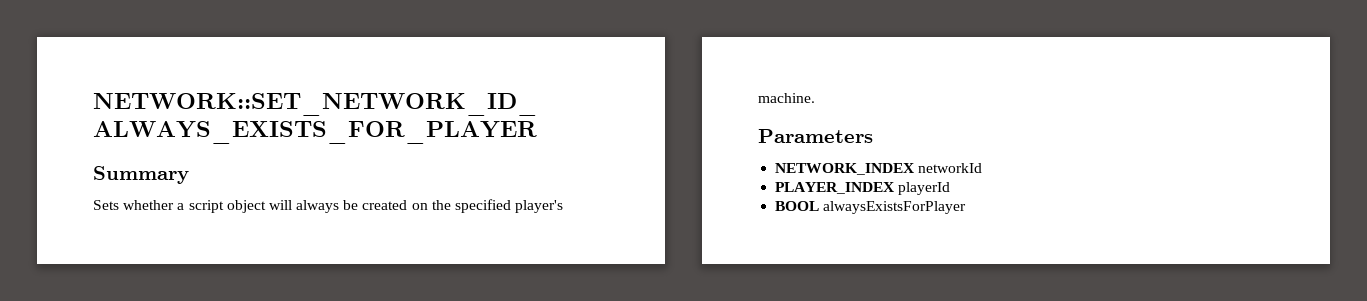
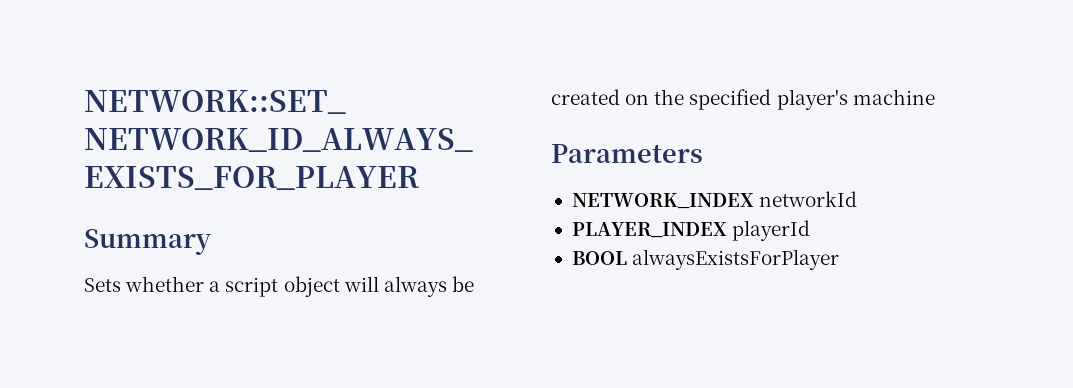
[758,93,815,103] machine. -> [852,89,935,105] machine

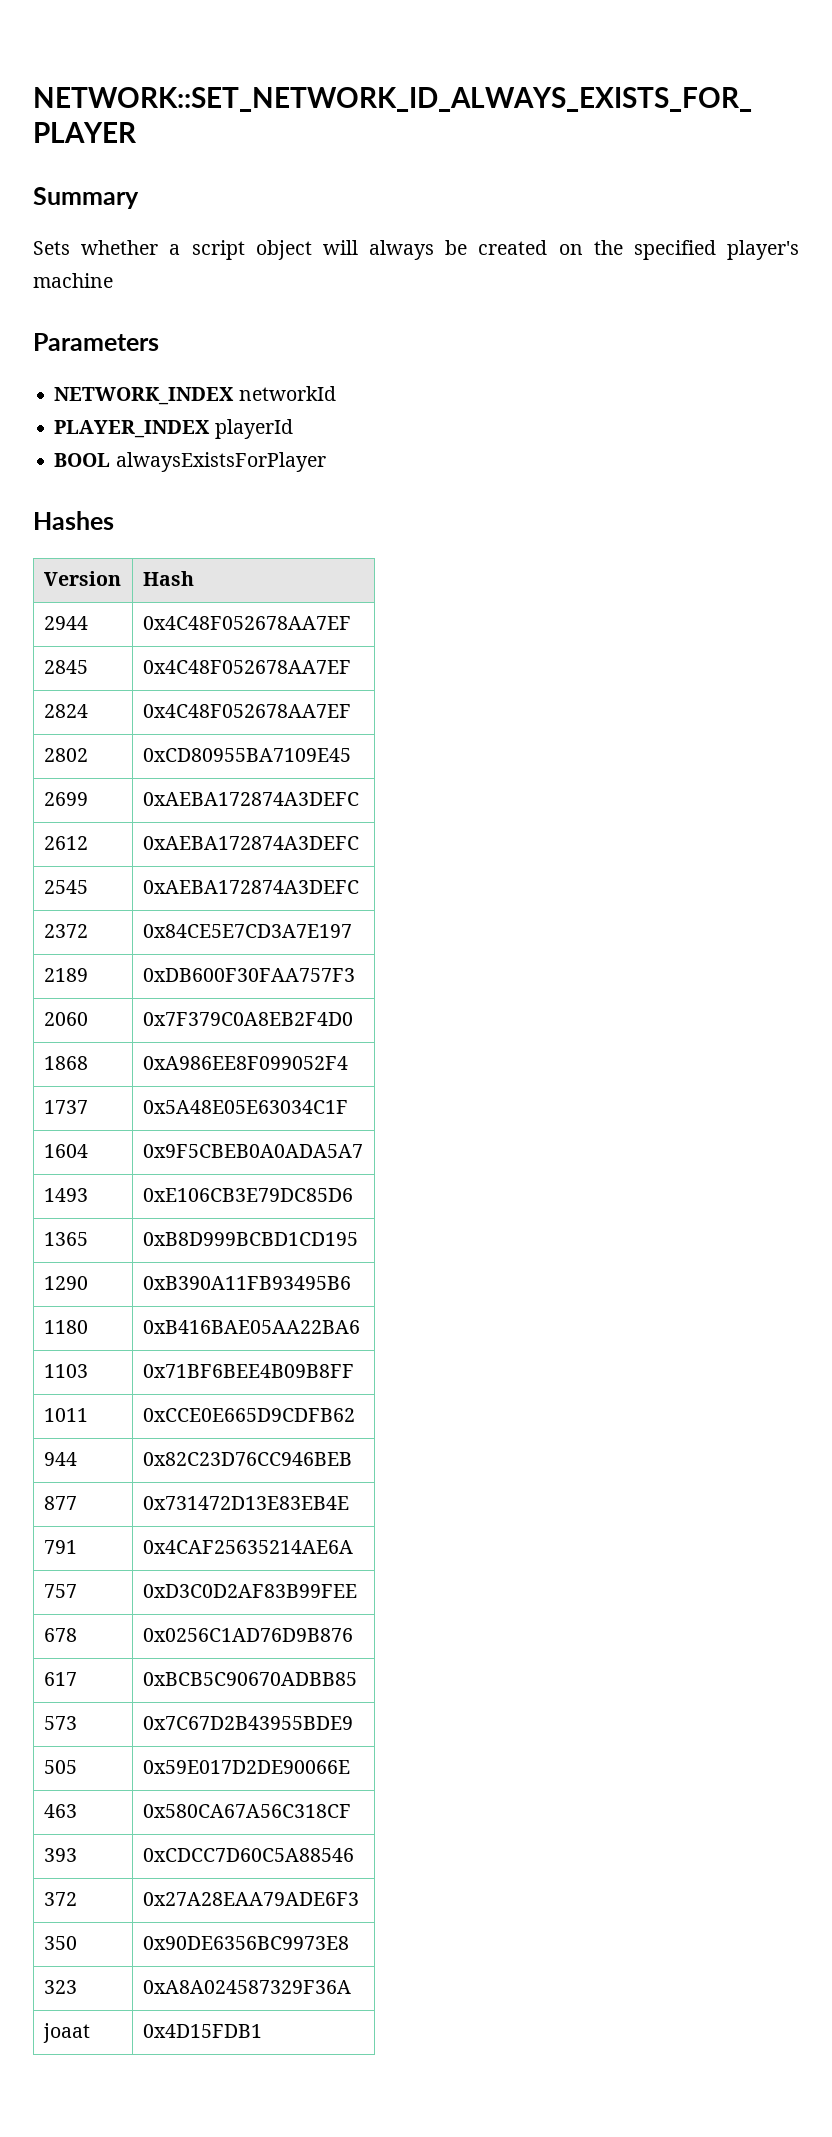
(840, 259) none -> [33,511,114,530] [43,571,121,586] [142,571,194,586] [43,616,88,630] [142,616,351,630] [43,660,88,674] [142,660,351,674] [43,704,88,718] [142,704,351,718] [43,748,88,762] [142,748,351,762] [43,792,88,806] [142,792,359,806] [43,836,88,850] [142,836,359,850] [43,880,88,894] [142,880,359,894] [43,924,88,938] [142,924,352,938] [43,968,88,982] [142,968,355,982] [43,1012,88,1026] [142,1012,353,1026] [43,1056,88,1070] [142,1056,348,1070] [43,1100,88,1114] [142,1100,348,1114] [43,1144,88,1158] [142,1144,363,1158] [43,1188,88,1202] [142,1188,353,1202] [43,1232,88,1246] [142,1232,358,1246] [43,1276,88,1290] [142,1276,351,1290] [43,1320,88,1334] [142,1320,360,1334] [43,1364,88,1378] [142,1364,354,1378] [43,1408,88,1422] [142,1408,355,1422] [43,1452,77,1466] [142,1452,352,1466] [43,1496,77,1510] [142,1496,349,1510] [43,1540,77,1554] [142,1540,353,1554] [43,1584,77,1598] [142,1584,357,1598] [43,1628,77,1642] [142,1628,353,1642] [43,1672,77,1686] [142,1672,357,1686] [43,1716,77,1730] [142,1716,353,1730] [43,1760,77,1774] [142,1760,350,1774] [43,1804,77,1818] [142,1804,351,1818] [43,1848,77,1862] [142,1848,354,1862] [43,1892,77,1906] [142,1892,359,1906] [43,1936,77,1950] [142,1936,349,1950] [43,1980,77,1994] [142,1980,351,1994] [42,2023,90,2043] [142,2024,262,2038] // Hashes // Version | Hash // 2944 | 0x4C48F052678AA7EF // 2845 | 0x4C48F052678AA7EF // 2824 | 0x4C48F052678AA7EF // 2802 | 0xCD80955BA7109E45 // 2699 | 0xAEBA172874A3DEFC // 2612 | 0xAEBA172874A3DEFC // 2545 | 0xAEBA172874A3DEFC // 2372 | 0x84CE5E7CD3A7E197 // 2189 | 0xDB600F30FAA757F3 // 2060 | 0x7F379C0A8EB2F4D0 // 1868 | 0xA986EE8F099052F4 // 1737 | 0x5A48E05E63034C1F // 1604 | 0x9F5CBEB0A0ADA5A7 // 1493 | 0xE106CB3E79DC85D6 // 1365 | 0xB8D999BCBD1CD195 // 1290 | 0xB390A11FB93495B6 // 1180 | 0xB416BAE05AA22BA6 // 1103 | 0x71BF6BEE4B09B8FF // 1011 | 0xCCE0E665D9CDFB62 // 944 | 0x82C23D76CC946BEB // 877 | 0x731472D13E83EB4E // 791 | 0x4CAF25635214AE6A // 757 | 0xD3C0D2AF83B99FEE // 678 | 0x0256C1AD76D9B876 // 617 | 0xBCB5C90670ADBB85 // 573 | 0x7C67D2B43955BDE9 // 505 | 0x59E017D2DE90066E // 463 | 0x580CA67A56C318CF // 393 | 0xCDCC7D60C5A88546 // 372 | 0x27A28EAA79ADE6F3 // 350 | 0x90DE6356BC9973E8 // 323 | 0xA8A024587329F36A // joaat | 0x4D15FDB1

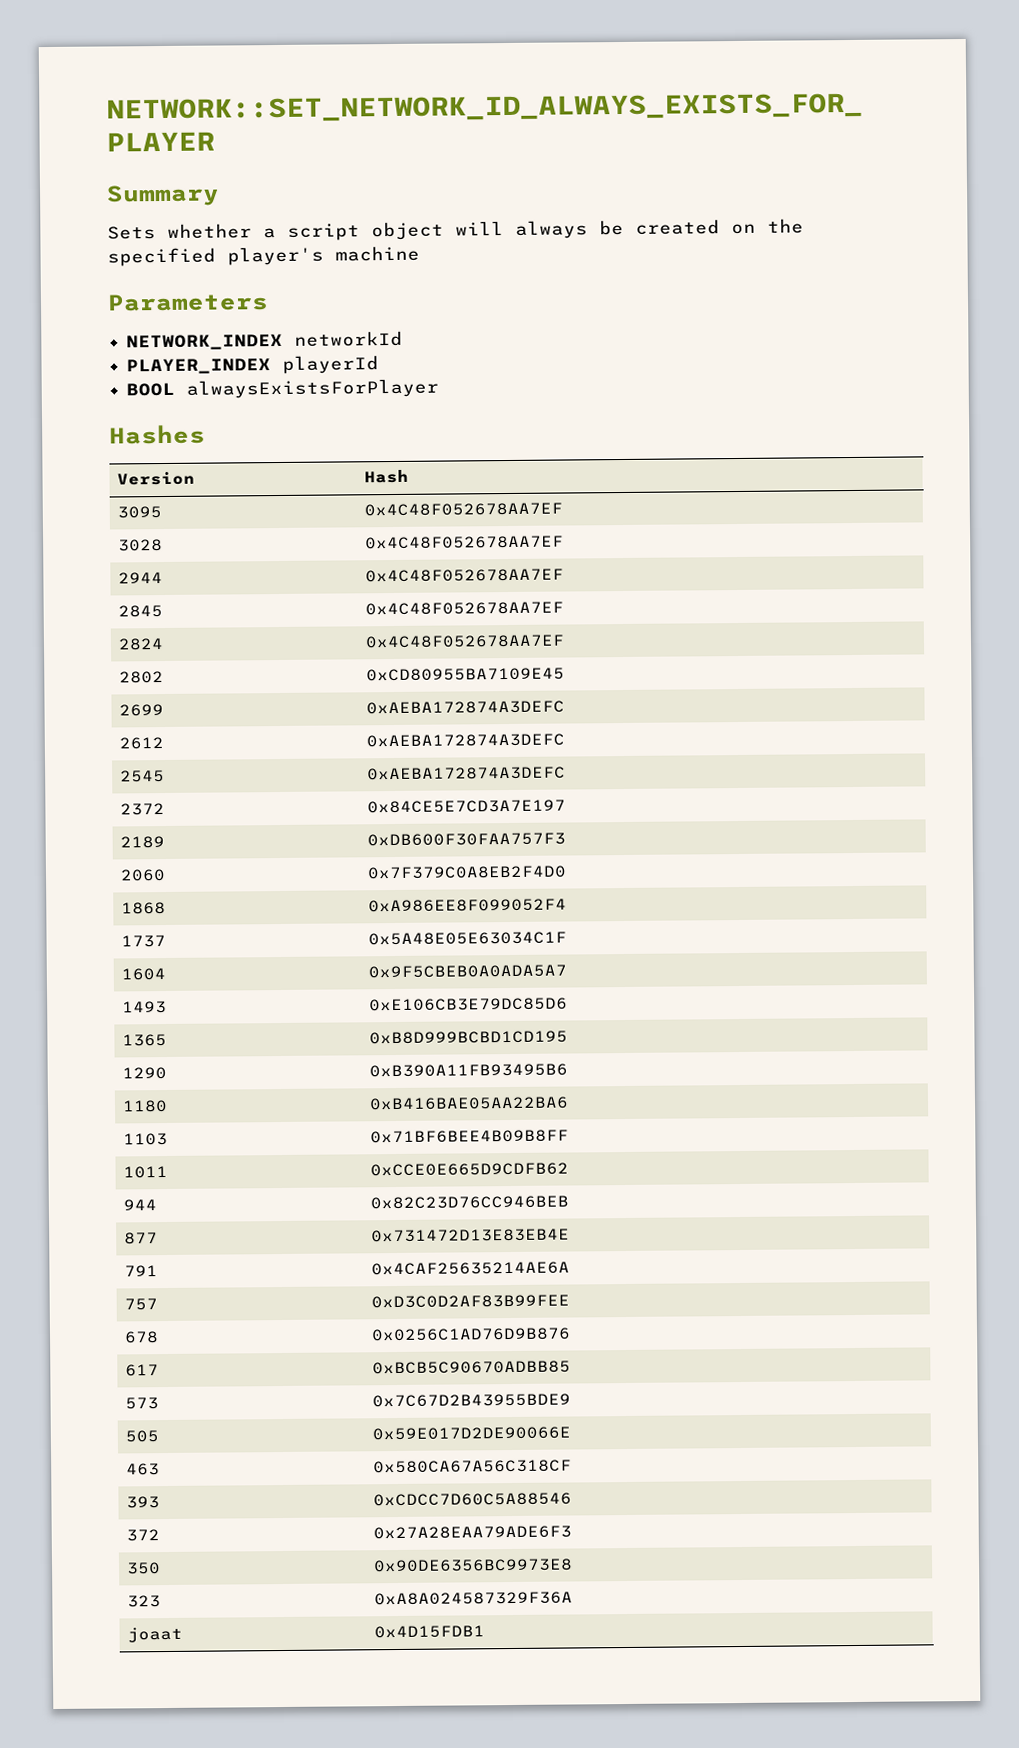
(194, 578) none -> [116,506,162,519] [363,502,563,517] [117,539,163,552] [364,535,564,550] // 3095 | 0x4C48F052678AA7EF // 3028 | 0x4C48F052678AA7EF

